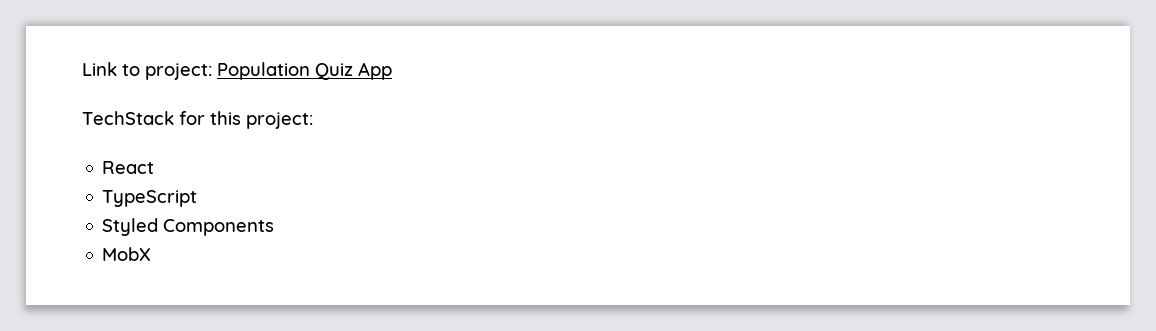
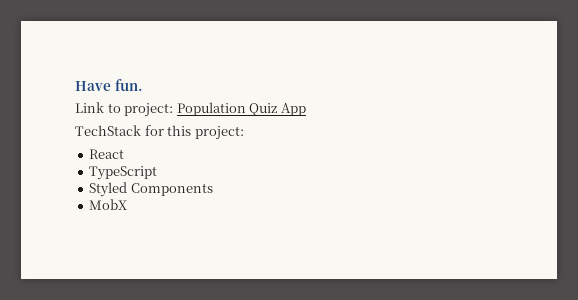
(82, 69) none -> [75,79,143,91] Have fun. //

